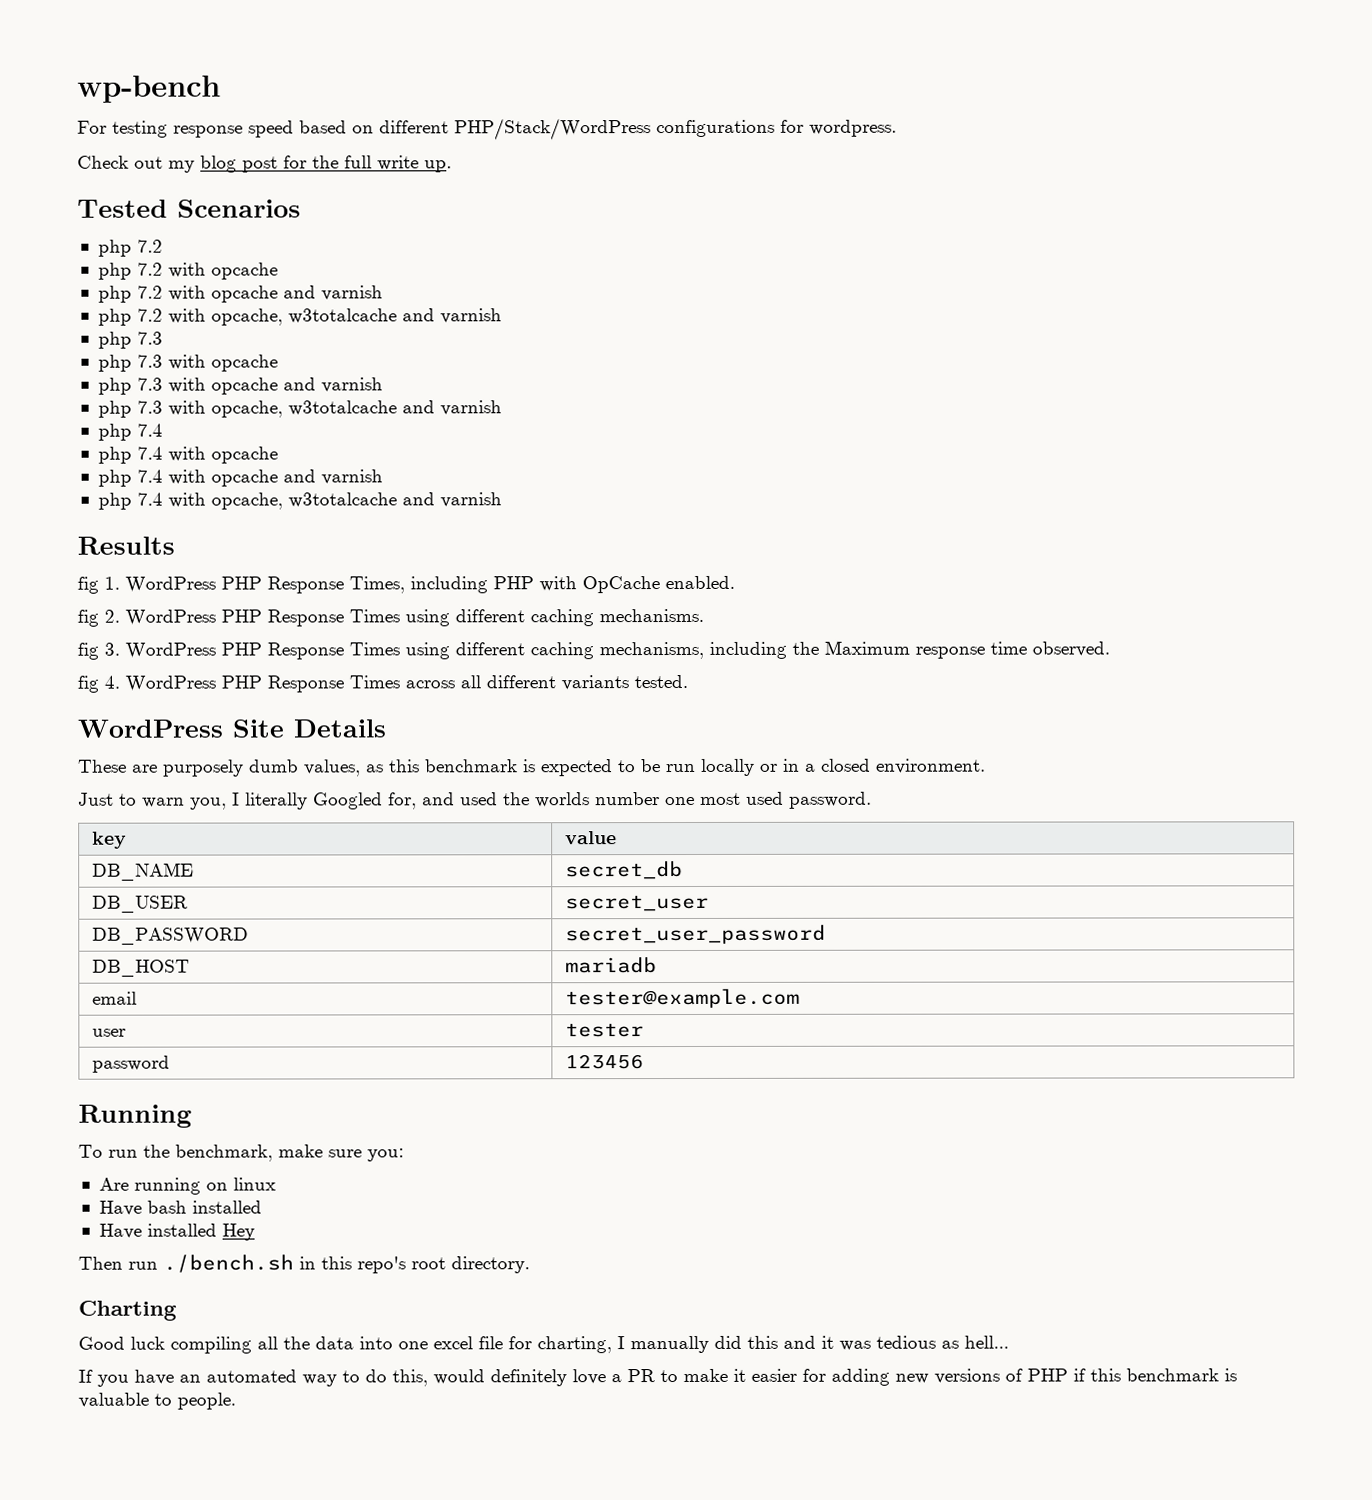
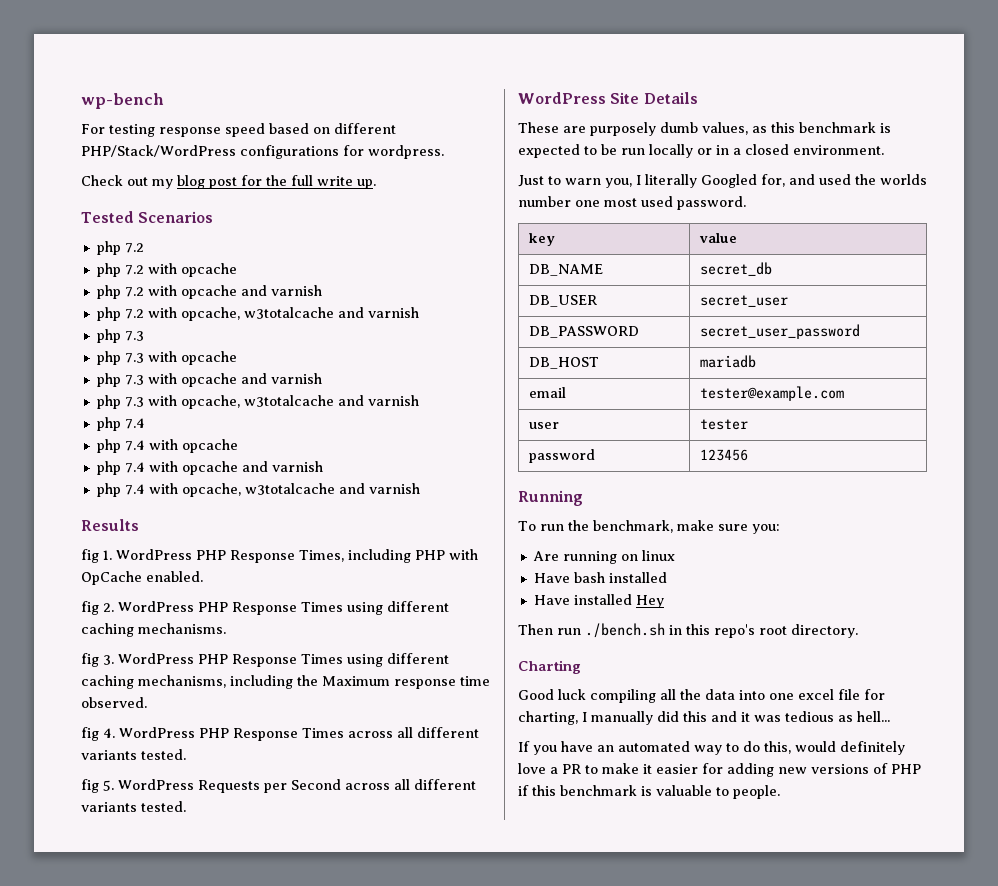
(688, 681) none -> [81,779,476,793] [81,801,186,812] // fig 5. WordPress Requests per Second across all different variants tested.

